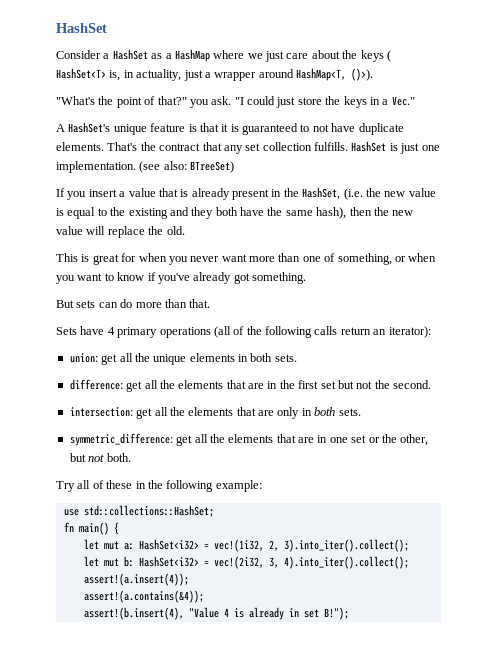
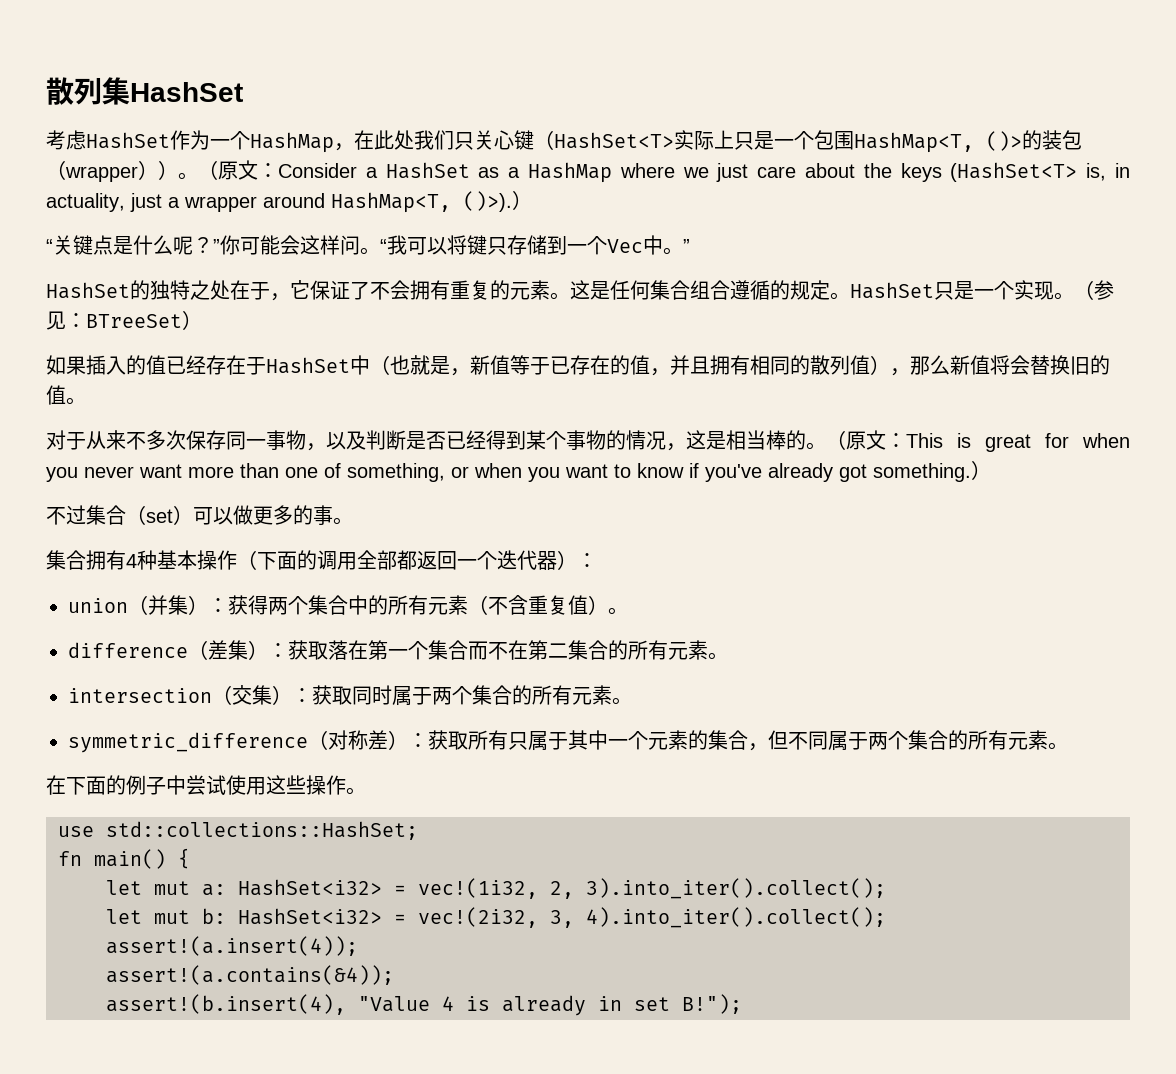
(56, 28) none -> [46,77,130,105] 散列集
(107, 28) none -> [46,130,1082,153] [46,160,278,182] 考虑HashSet作为一个HashMap，在此处我们只关心键（HashSet<T>实际上只是一个包围HashMap<T, ()>的装包（wrapper））。（原文：
[386,50,391,62] [56,68,106,79] ( HashSet<T> -> [950,162,1078,182] (HashSet<T>
[56,96,415,108] [56,122,404,135] [56,141,440,154] [56,161,235,173] [56,187,436,200] [56,207,414,219] [56,226,185,238] // "What's the point of that?" you ask. "I could just store the keys in a Vec." // A HashSet's unique feature is that it is guaranteed to not have duplicate elements. That's the contract that any set collection fulfills. HashSet is just one implementation. (see also: BTreeSet) // If you insert a value that is already present in the HashSet, (i.e. the new value is equal to the existing and they both have the same hash), then the new value will replace the old. // -> [512,190,532,210] [46,235,690,255] [46,280,1114,301] [46,310,202,330] [46,355,1110,376] [46,385,86,405] [46,430,906,451] ） // “关键点是什么呢？”你可能会这样问。“我可以将键只存储到一个Vec中。” // HashSet的独特之处在于，它保证了不会拥有重复的元素。这是任何集合组合遵循的规定。HashSet只是一个实现。（参见：BTreeSet） // 如果插入的值已经存在于HashSet中（也就是，新值等于已存在的值，并且拥有相同的散列值），那么新值将会替换旧的值。 // 对于从来不多次保存同一事物，以及判断是否已经得到某个事物的情况，这是相当棒的。（原文：
[56,299,211,308] [56,326,431,338] [69,353,297,365] [69,379,431,392] [69,407,361,419] [69,433,429,446] [69,453,131,462] [56,480,262,492] // But sets can do more than that. // Sets have 4 primary operations (all of the following calls return an iterator): // union: get all the unique elements in both sets. // difference: get all the elements that are in the first set but not the second. // intersection: get all the elements that are only in both sets. // symmetric_difference: get all the elements that are in one set or the other, but not both. // Try all of these in the following example: -> [971,460,991,480] [46,505,353,525] [46,550,597,570] [68,595,628,615] [68,640,728,660] [68,685,632,706] [68,730,1068,753] [46,775,366,795] ） // 不过集合（set）可以做更多的事。 // 集合拥有4种基本操作（下面的调用全部都返回一个迭代器）： // union（并集）：获得两个集合中的所有元素（不含重复值）。 // difference（差集）：获取落在第一个集合而不在第二集合的所有元素。 // intersection（交集）：获取同时属于两个集合的所有元素。 // symmetric_difference（对称差）：获取所有只属于其中一个元素的集合，但不同属于两个集合的所有元素。 // 在下面的例子中尝试使用这些操作。

